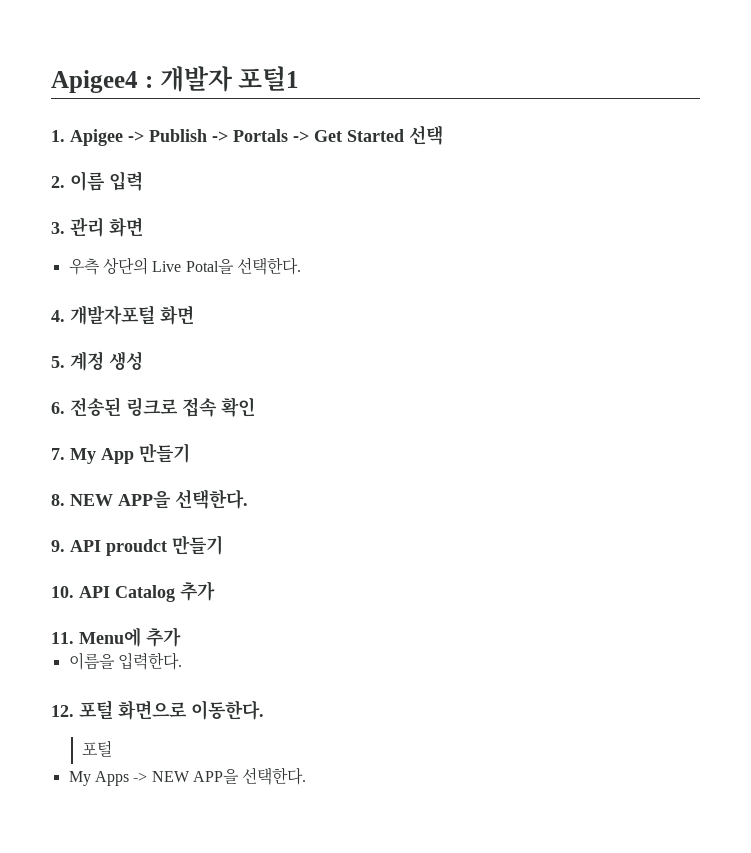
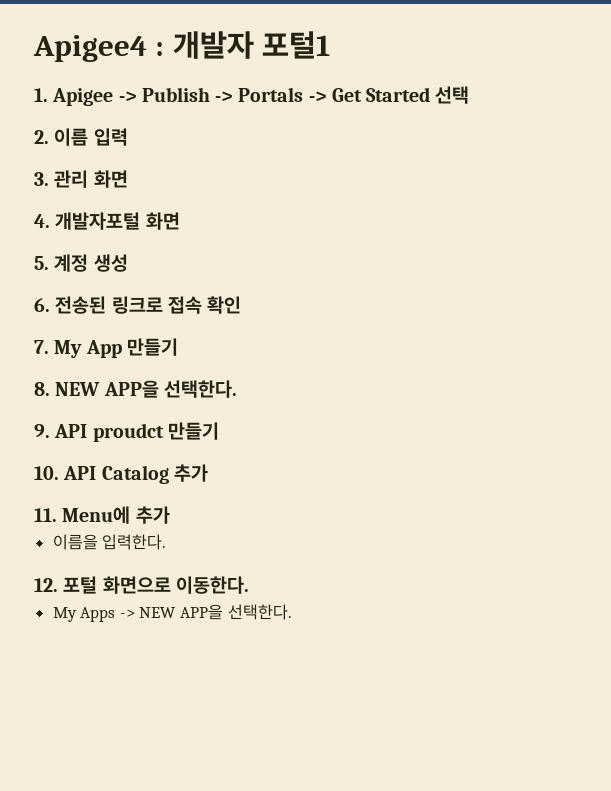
[68,257,301,275] // 우측 상단의 Live Potal을 선택한다. -> (128, 179) none
[82,740,113,757] // 포털 -> (249, 585) none

